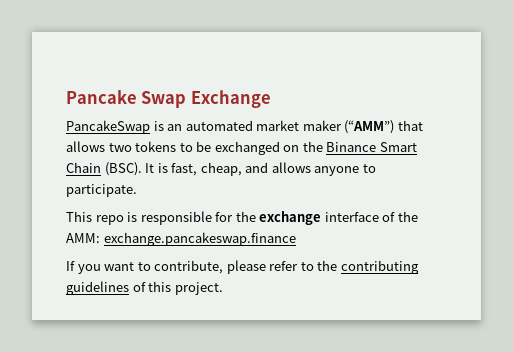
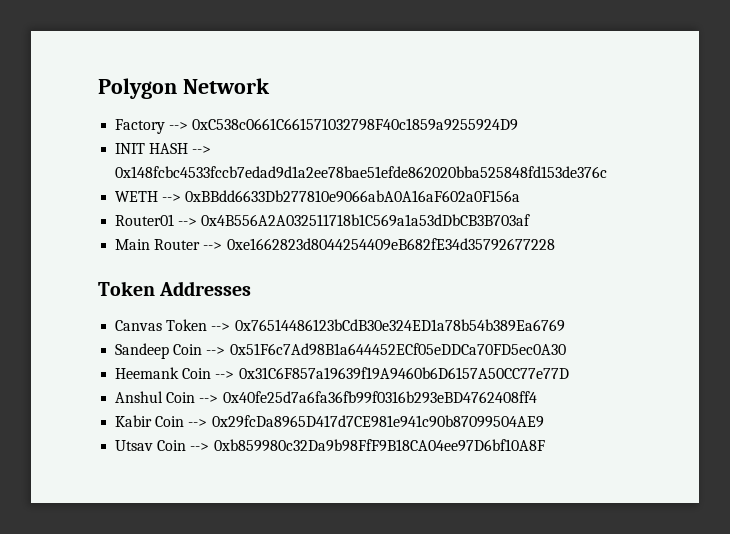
[66,90,271,108] [66,120,423,134] [66,141,417,155] [66,162,376,176] [66,184,137,197] [66,211,418,225] [66,232,296,246] [66,260,419,274] [66,281,223,295] Pancake Swap Exchange // PancakeSwap is an automated market maker (“AMM”) that allows two tokens to be exchanged on the Binance Smart Chain (BSC). It is fast, cheap, and allows anyone to participate. // This repo is responsible for the exchange interface of the AMM: exchange.pancakeswap.finance // If you want to contribute, please refer to the contributing guidelines of this project. -> [98,78,270,99] [115,118,519,134] [115,143,212,154] [115,166,608,179] [115,190,521,203] [115,214,531,227] [115,238,555,251] [98,281,252,296] [115,319,565,332] [115,343,566,359] [115,367,569,380] [115,391,537,404] [115,415,544,428] [115,439,545,452] Polygon Network // Factory --> 0xC538c0661C661571032798F40c1859a9255924D9 // INIT HASH --> 0x148fcbc4533fccb7edad9d1a2ee78bae51efde862020bba525848fd153de376c // WETH --> 0xBBdd6633Db277810e9066abA0A16aF602a0F156a // Router01 --> 0x4B556A2A032511718b1C569a1a53dDbCB3B703af // Main Router --> 0xe1662823d8044254409eB682fE34d35792677228 // Token Addresses // Canvas Token --> 0x76514486123bCdB30e324ED1a78b54b389Ea6769 // Sandeep Coin --> 0x51F6c7Ad98B1a644452ECf05eDDCa70FD5ec0A30 // Heemank Coin --> 0x31C6F857a19639f19A9460b6D6157A50CC77e77D // Anshul Coin --> 0x40fe25d7a6fa36fb99f0316b293eBD4762408ff4 // Kabir Coin --> 0x29fcDa8965D417d7CE981e941c90b87099504AE9 // Utsav Coin --> 0xb859980c32Da9b98FfF9B18CA04ee97D6bf10A8F

